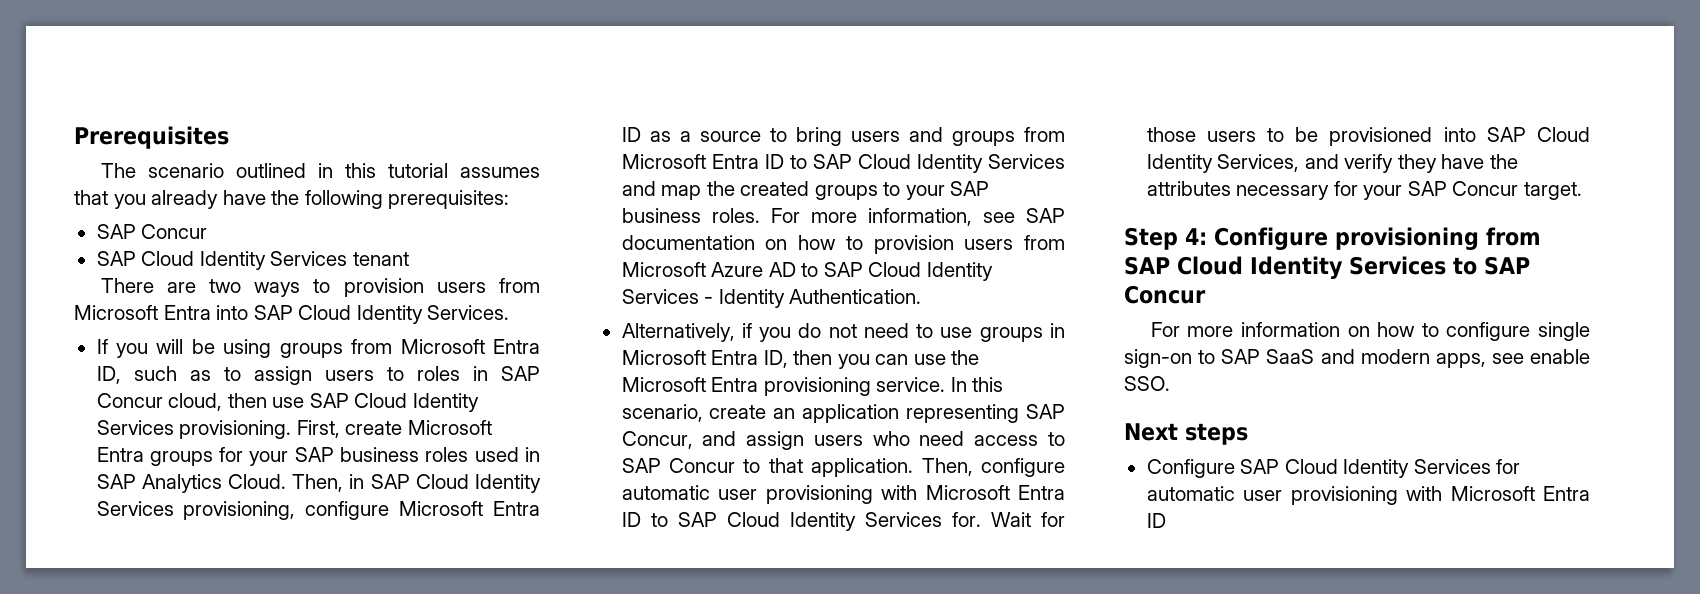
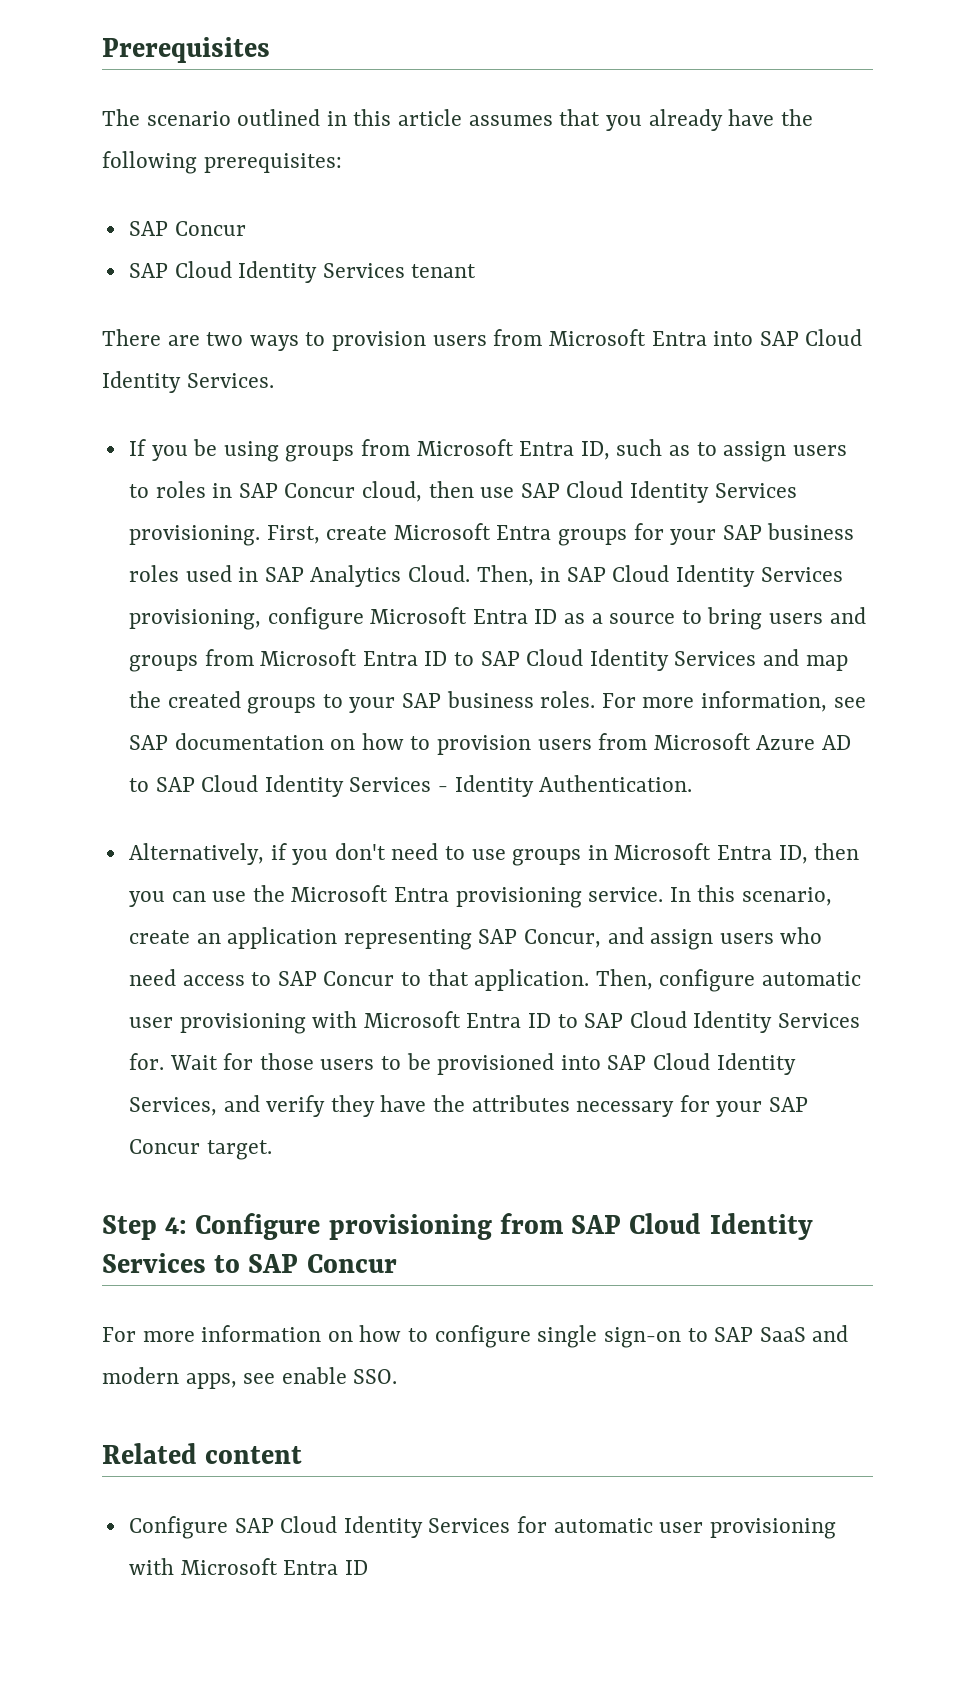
[387,163,448,178] tutorial -> [398,109,463,126] article
[156,339,184,354] will -> (188, 453) none
[798,323,857,338] do not -> [334,843,386,860] don't
[1124,423,1248,445] Next steps -> [102,1443,303,1464] Related content

